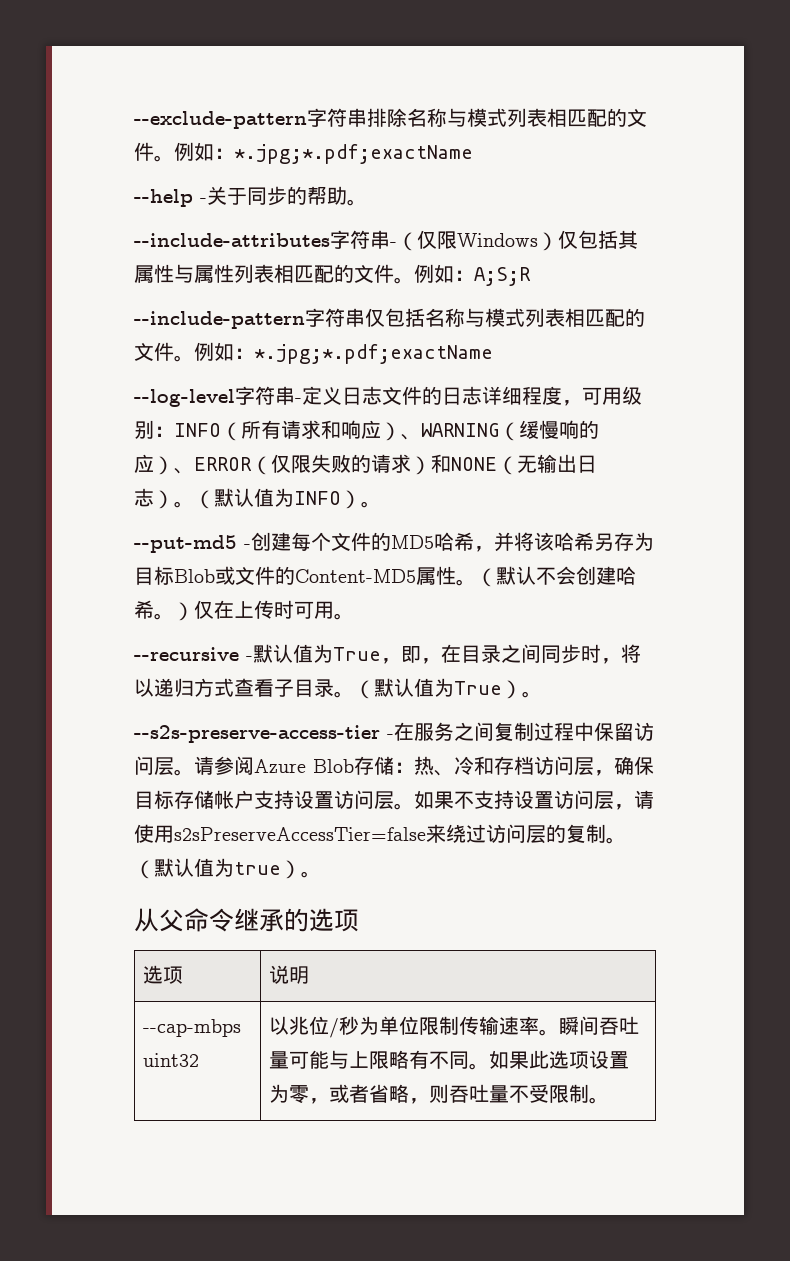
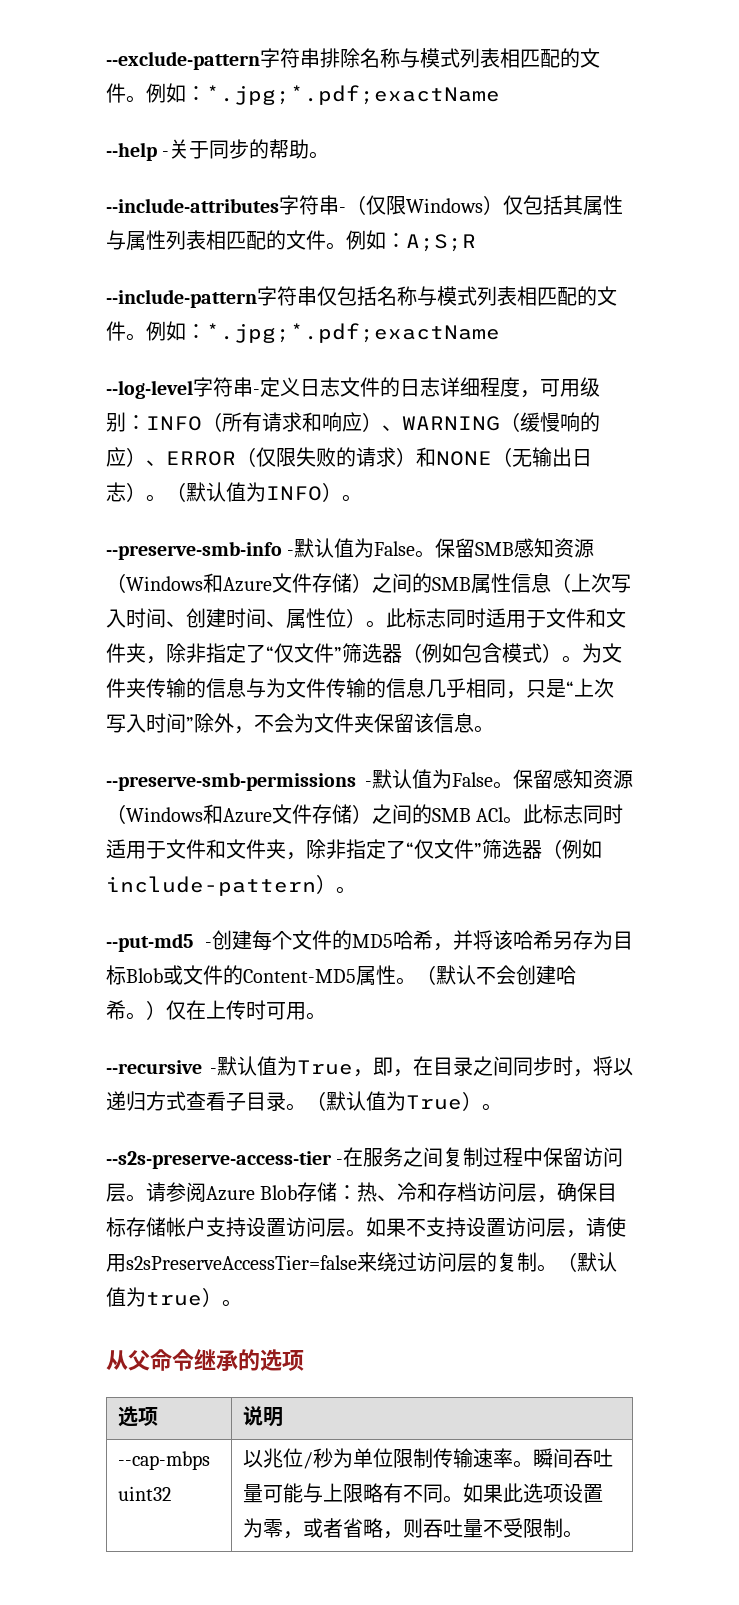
(381, 504) none -> [106,538,595,560] [106,573,631,594] [106,608,626,629] [106,643,622,664] [106,678,614,699] [106,713,494,734] [106,769,633,791] [106,804,624,824] [106,839,602,860] [106,874,356,896] // --preserve-smb-info -默认值为False。保留SMB感知资源（Windows和Azure文件存储）之间的SMB属性信息（上次写入时间、创建时间、属性位）。此标志同时适用于文件和文件夹，除非指定了“仅文件”筛选器（例如包含模式）。为文件夹传输的信息与为文件传输的信息几乎相同，只是“上次写入时间”除外，不会为文件夹保留该信息。 // --preserve-smb-permissions -默认值为False。保留感知资源（Windows和Azure文件存储）之间的SMB ACl。此标志同时适用于文件和文件夹，除非指定了“仅文件”筛选器（例如include-pattern）。

